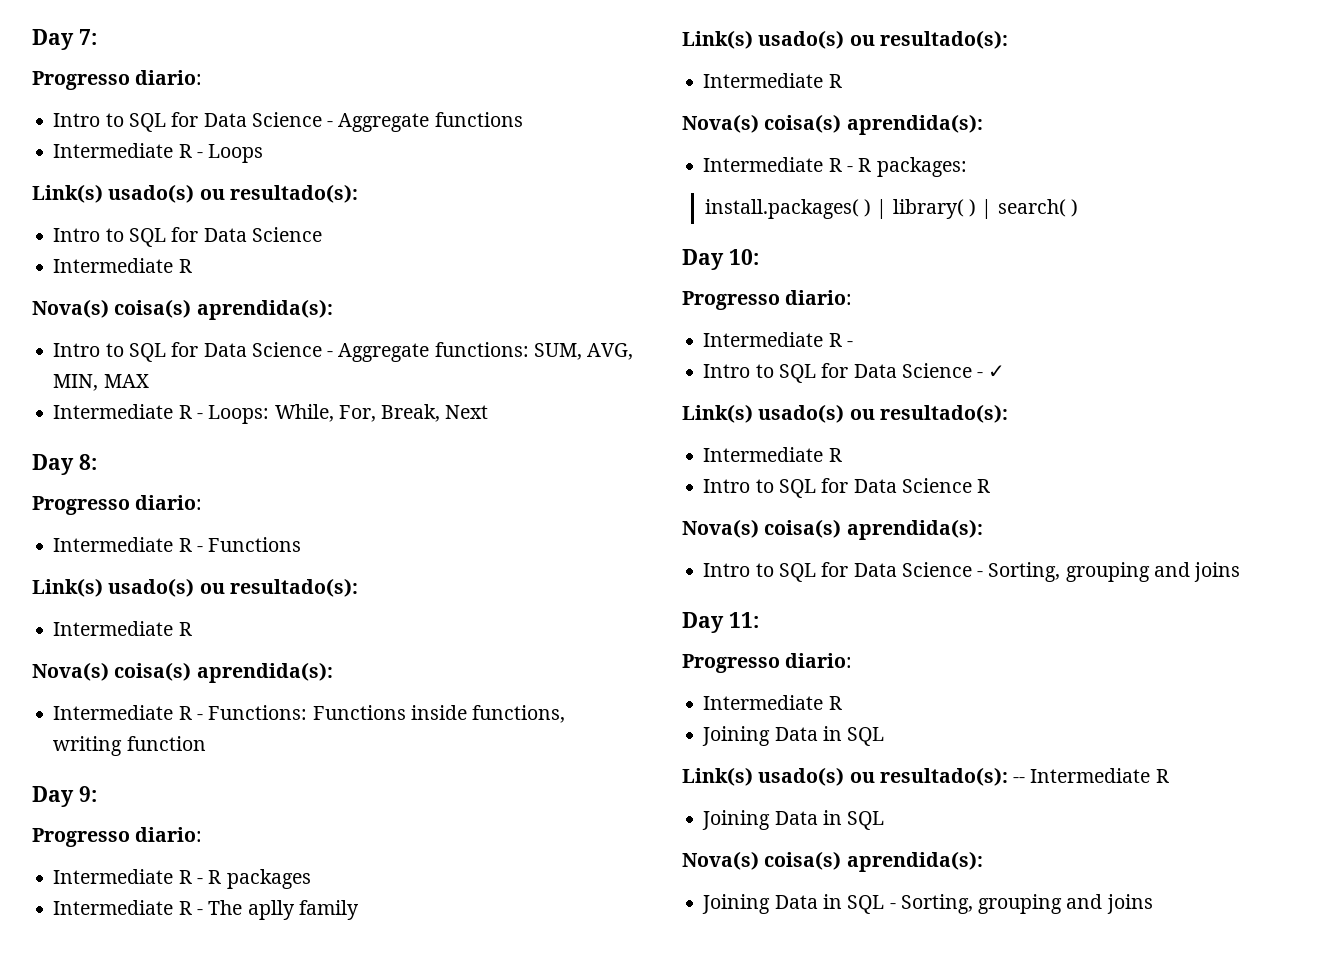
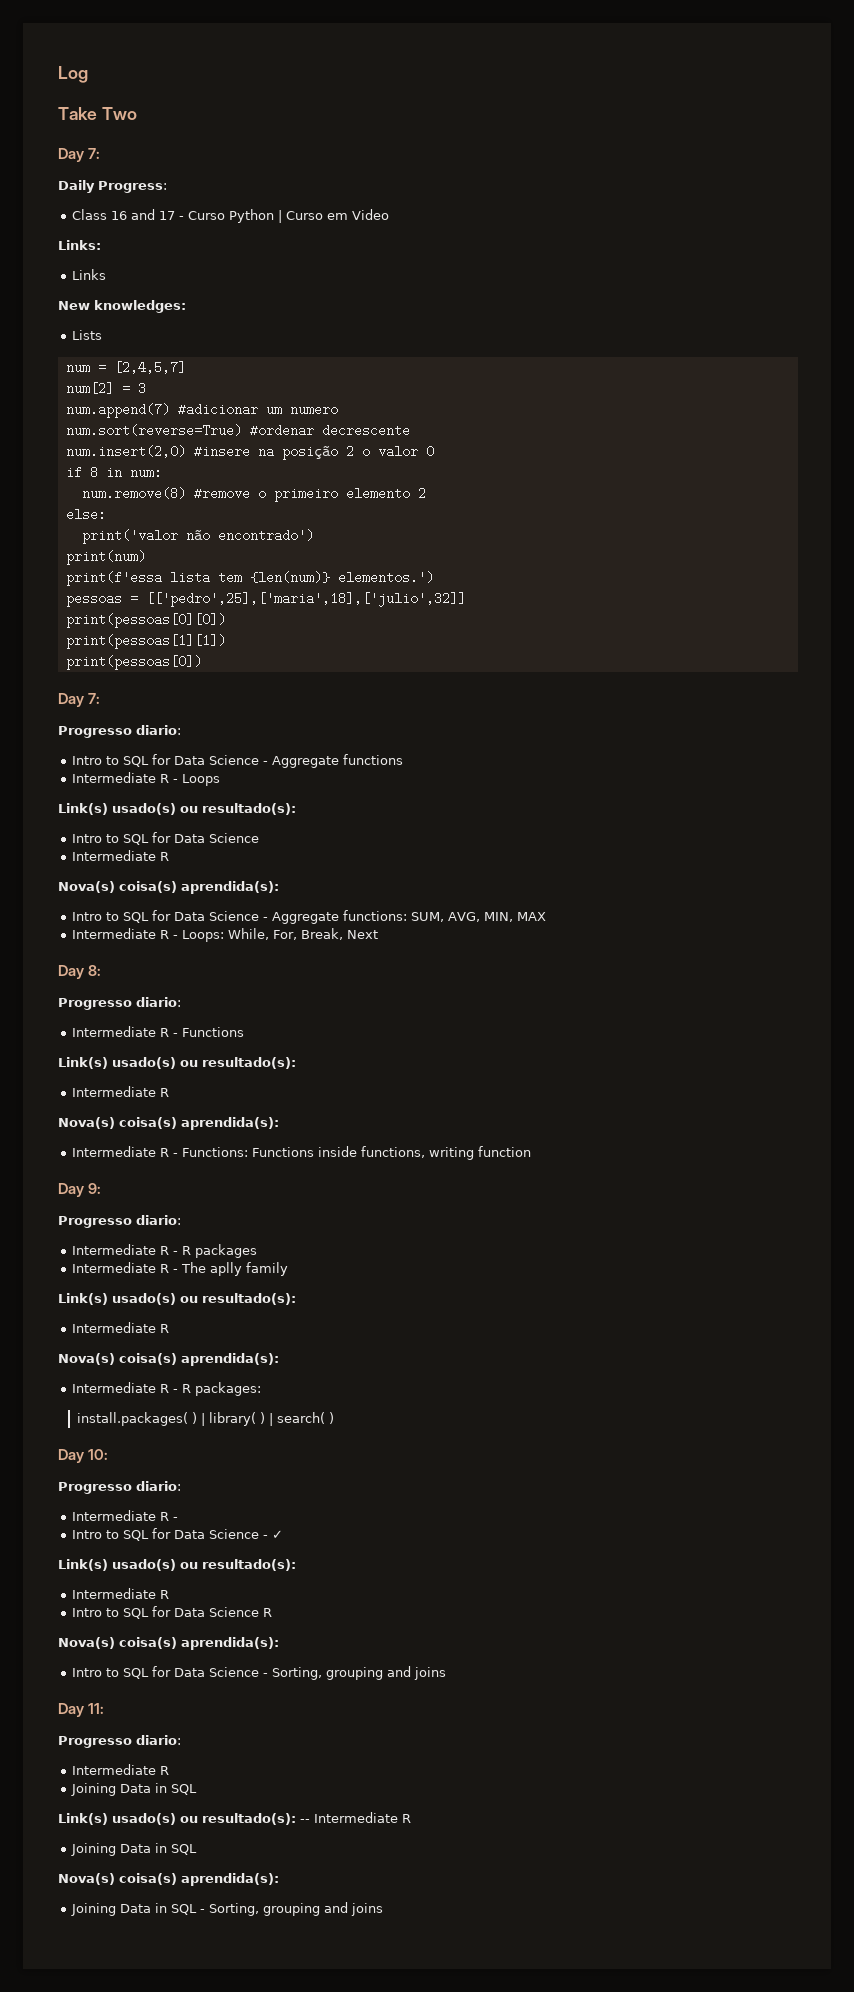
(32, 39) none -> [58,66,88,83] [58,107,137,120] [58,148,101,162] [58,180,167,193] [72,209,390,223] [58,240,101,250] [72,269,107,280] [58,300,186,313] [72,330,103,340] [65,361,186,374] [65,382,146,395] [65,403,338,418] [65,424,410,437] [65,445,434,460] [65,466,162,479] [81,487,426,502] [65,508,106,521] [81,529,314,544] [65,550,146,565] [65,571,434,586] [65,592,466,607] [65,613,226,628] [65,634,226,649] [65,655,202,670] Log // Take Two // Day 7: // Daily Progress: // Class 16 and 17 - Curso Python | Curso em Video // Links: // Links // New knowledges: // Lists // num = [2,4,5,7] // num[2] = 3 // num.append(7) #adicionar um numero // num.sort(reverse=True) #ordenar decrescente // num.insert(2,0) #insere na posição 2 o valor 0 // if 8 in num: // num.remove(8) #remove o primeiro elemento 2 // else: // print('valor não encontrado') // print(num) // print(f'essa lista tem {len(num)} elementos.') // pessoas = [['pedro',25],['maria',18],['julio',32]] // print(pessoas[0][0]) // print(pessoas[1][1]) // print(pessoas[0]) //

